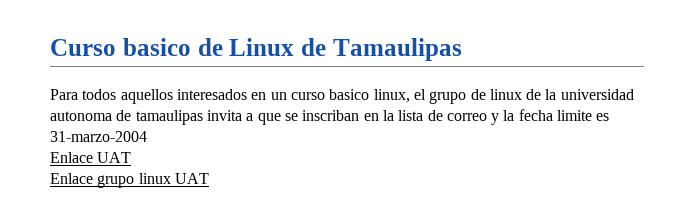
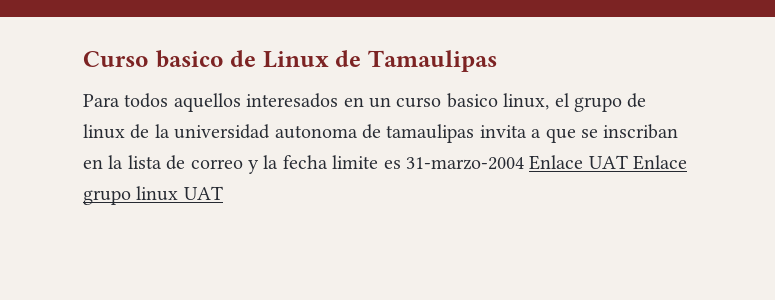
(147, 136) // -> (524, 163) none
(132, 157) // -> (628, 162) none

